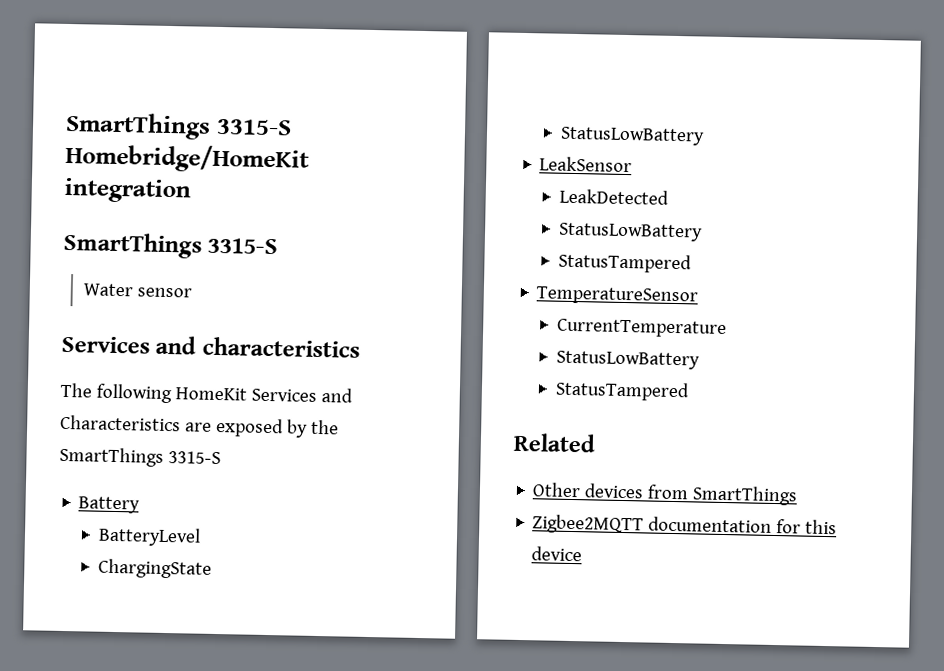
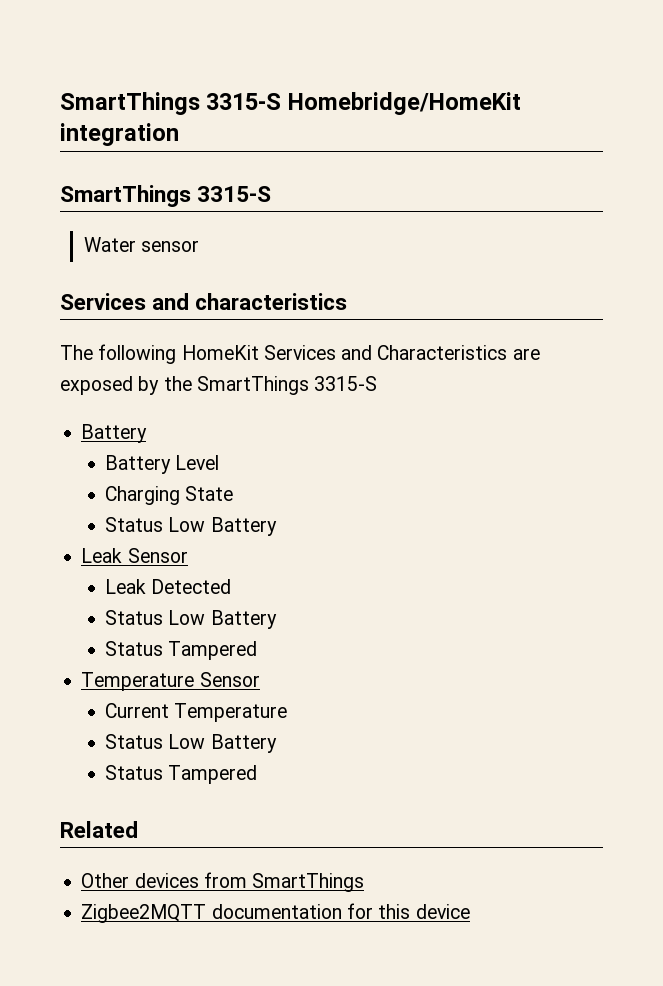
[97,526,201,547] [97,558,212,579] [559,126,705,146] [539,156,633,173] [558,188,669,205] [557,222,703,242] [557,252,692,274] [536,286,699,306] [556,318,727,339] [555,350,700,370] [554,380,690,402] BatteryLevel // ChargingState // StatusLowBattery // LeakSensor // LeakDetected // StatusLowBattery // StatusTampered // TemperatureSensor // CurrentTemperature // StatusLowBattery // StatusTampered -> [105,455,220,474] [105,486,234,505] [105,517,277,536] [81,548,188,563] [105,579,232,594] [105,610,277,629] [105,641,258,660] [81,672,260,691] [105,703,288,722] [105,734,277,753] [105,765,258,784] Battery Level // Charging State // Status Low Battery // Leak Sensor // Leak Detected // Status Low Battery // Status Tampered // Temperature Sensor // Current Temperature // Status Low Battery // Status Tampered

